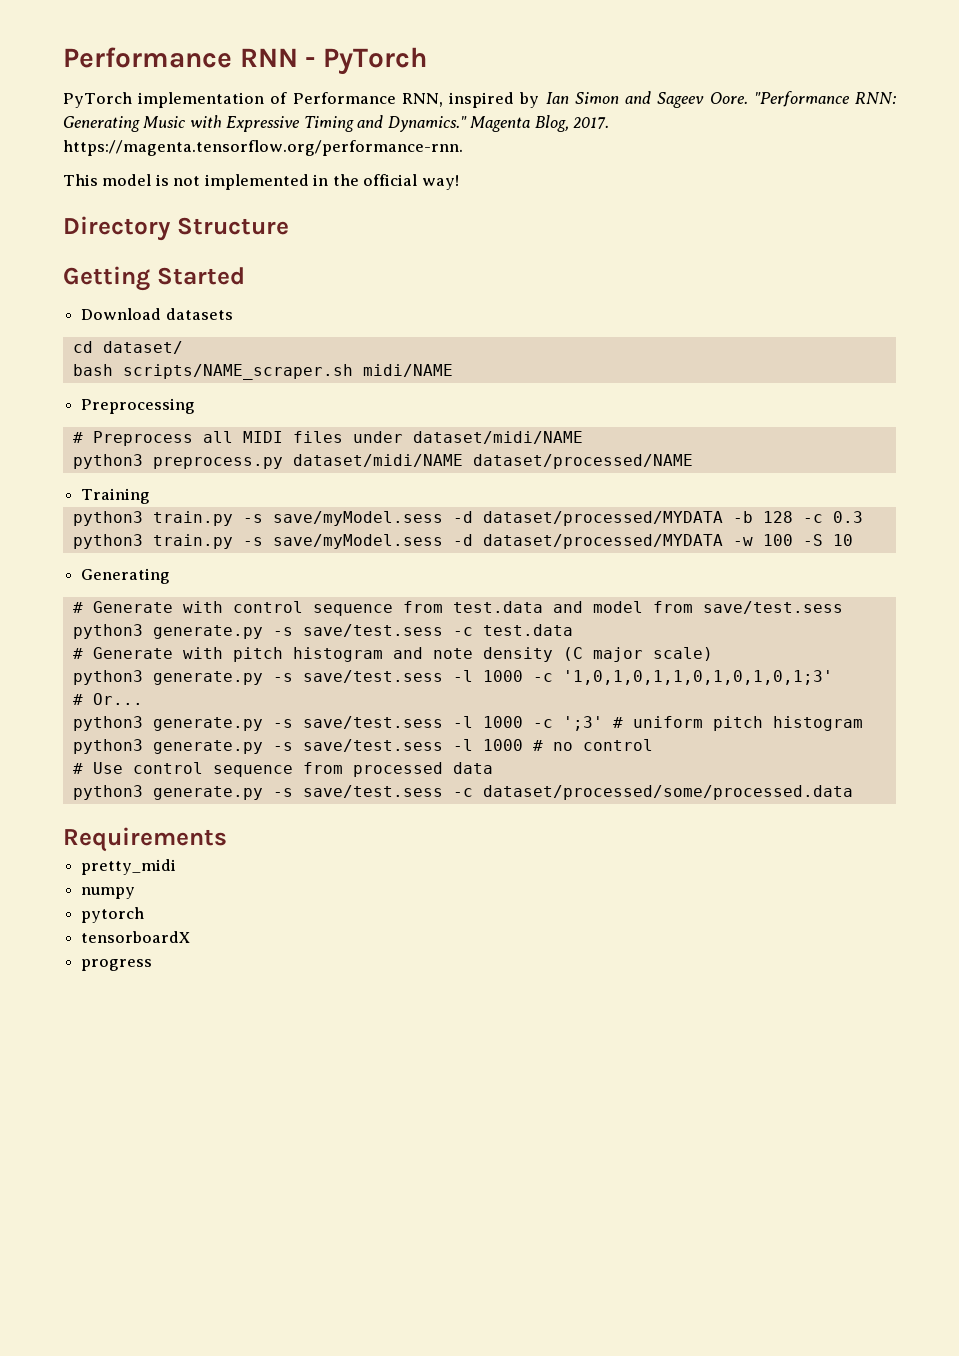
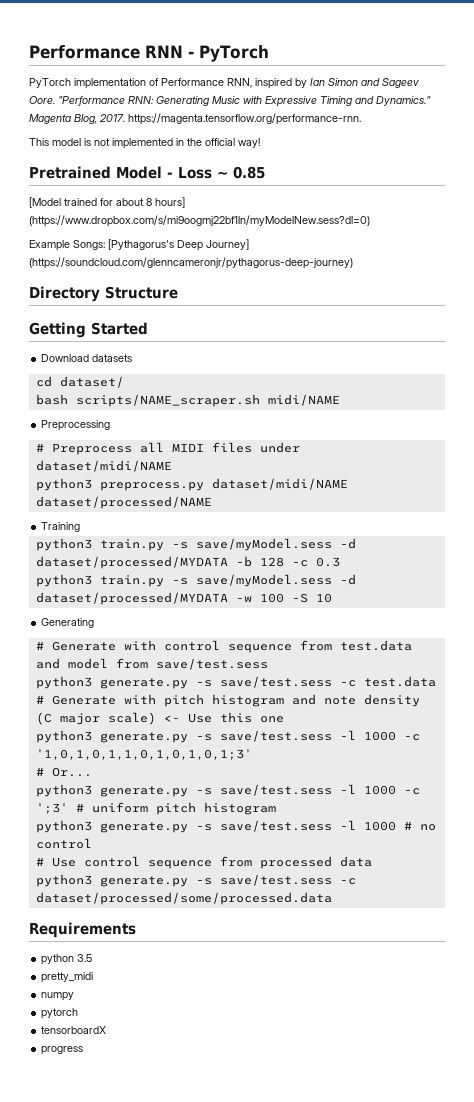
(459, 182) none -> [29,166,265,179] [29,197,185,208] [29,215,370,227] [29,239,249,251] [29,257,353,269] // Pretrained Model - Loss ~ 0.85 // [Model trained for about 8 hours] (https://www.dropbox.com/s/mi9oogmj22bf1ln/myModelNew.sess?dl=0) // Example Songs: [Pythagorus's Deep Journey] (https://soundcloud.com/glenncameronjr/pythagorus-deep-journey)
(713, 654) none -> [163,712,284,723] <- Use this one
(227, 839) none -> [41,954,93,965] // python 3.5

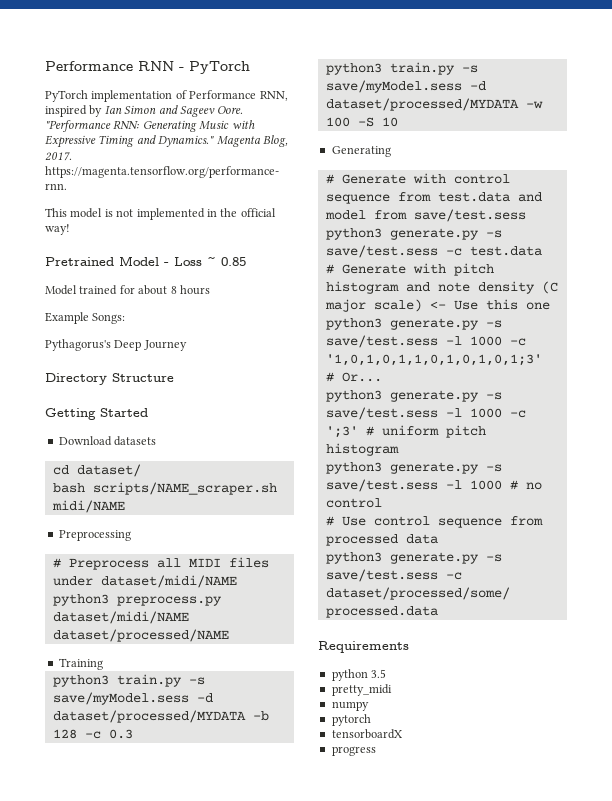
[29,197,61,208] [Model -> [45,285,77,295] Model
[155,197,185,208] [29,215,370,227] hours] (https://www.dropbox.com/s/mi9oogmj22bf1ln/myModelNew.sess?dl=0) -> [179,285,210,295] hours
[108,239,249,251] [29,257,353,269] [Pythagorus's Deep Journey] (https://soundcloud.com/glenncameronjr/pythagorus-deep-journey) -> [45,339,187,351] // Pythagorus's Deep Journey

